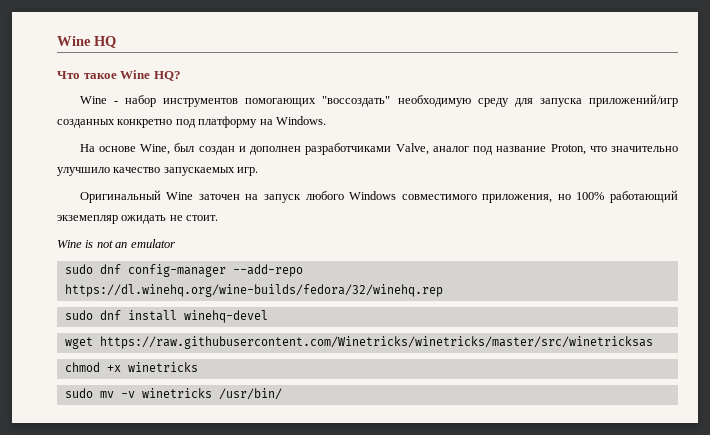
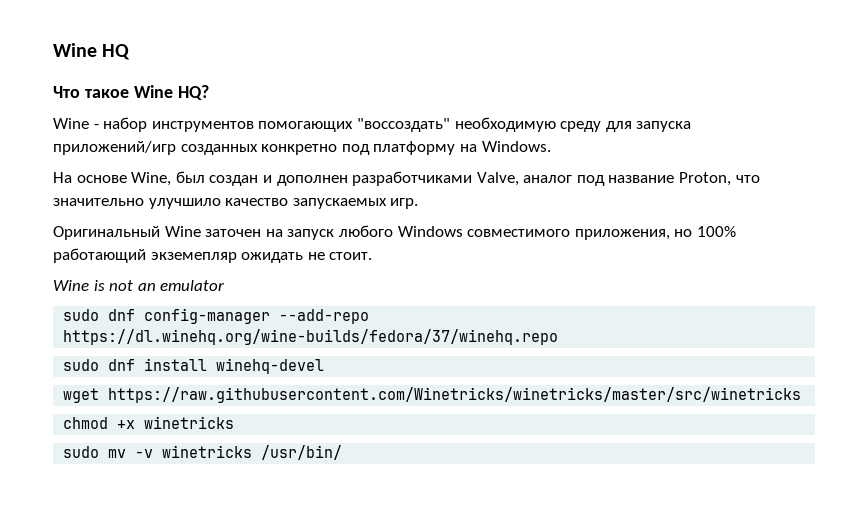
[64,284,443,297] https://dl.winehq.org/wine-builds/fedora/32/winehq.rep -> [63,329,559,345] https://dl.winehq.org/wine-builds/fedora/37/winehq.repo
[99,336,653,349] https://raw.githubusercontent.com/Winetricks/winetricks/master/src/winetricksas -> [108,387,802,403] https://raw.githubusercontent.com/Winetricks/winetricks/master/src/winetricks

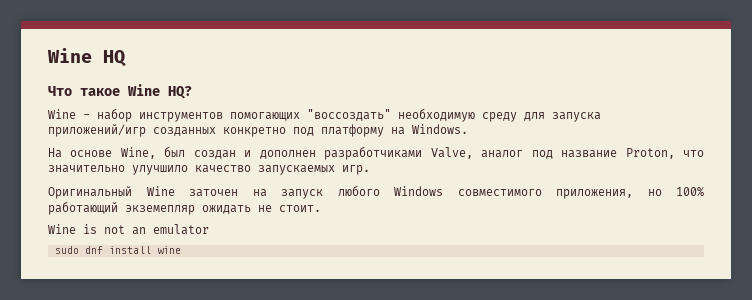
[144,308,370,324] [63,329,559,345] [63,358,325,374] [63,387,802,403] [63,416,235,429] [63,445,343,460] config-manager --add-repo https://dl.winehq.org/wine-builds/fedora/37/winehq.repo // sudo dnf install winehq-devel // wget https://raw.githubusercontent.com/Winetricks/winetricks/master/src/winetricks // chmod +x winetricks // sudo mv -v winetricks /usr/bin/ -> [108,246,181,254] install wine

